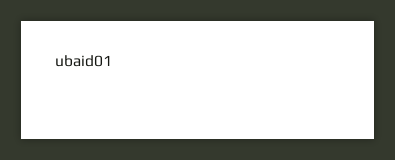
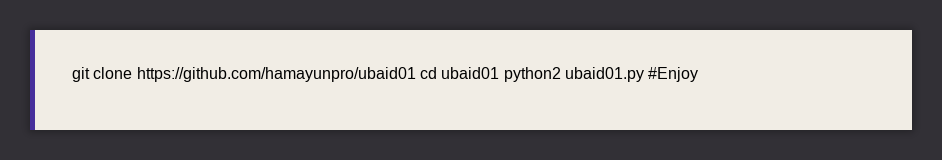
[55,55,112,67] ubaid01 -> [72,67,699,82] git clone https://github.com/hamayunpro/ubaid01 cd ubaid01 python2 ubaid01.py #Enjoy

